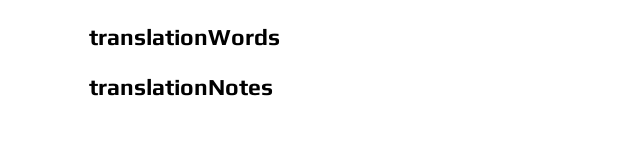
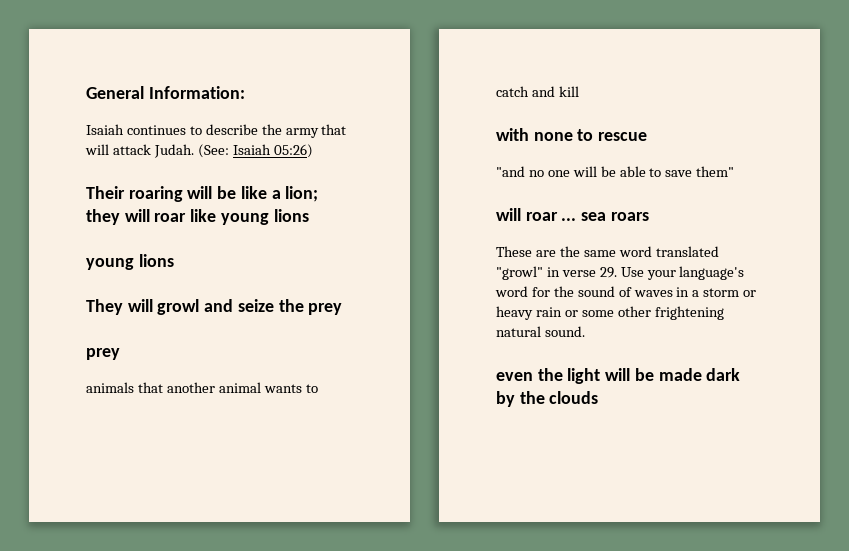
[89,28,280,46] [89,78,273,96] translationWords // translationNotes -> [86,86,245,99] [86,124,347,138] [85,144,313,158] [86,186,319,202] [86,209,309,225] [86,254,174,270] [86,299,343,315] [86,348,120,360] [86,382,318,393] [496,86,579,97] [496,128,648,141] [496,166,735,177] [496,208,649,221] [496,246,719,257] [496,266,745,280] [495,286,757,297] [496,306,724,320] [496,326,585,337] [496,368,741,384] [496,391,599,407] General Information: // Isaiah continues to describe the army that will attack Judah. (See: Isaiah 05:26) // Their roaring will be like a lion; they will roar like young lions // young lions // They will growl and seize the prey // prey // animals that another animal wants to catch and kill // with none to rescue // "and no one will be able to save them" // will roar ... sea roars // These are the same word translated "growl" in verse 29. Use your language's word for the sound of waves in a storm or heavy rain or some other frightening natural sound. // even the light will be made dark by the clouds

